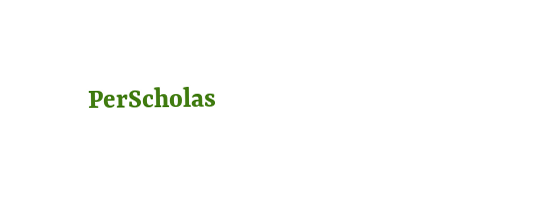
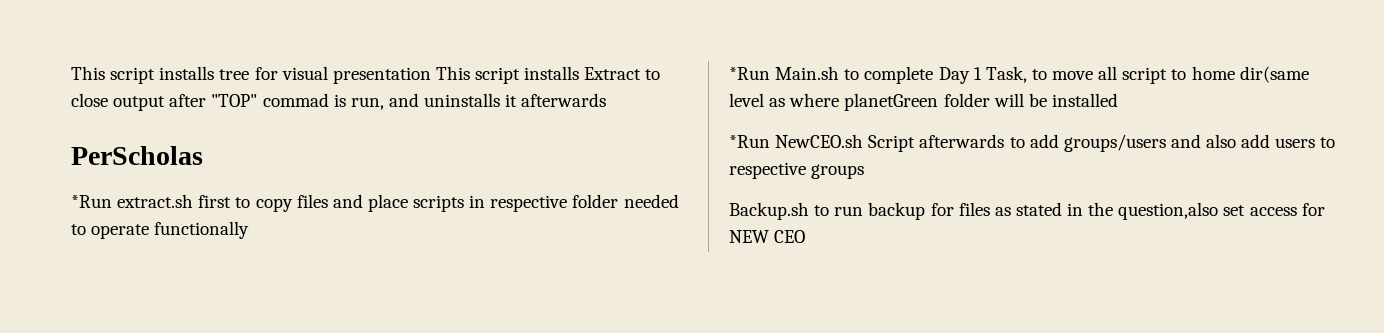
[87,86,217,108] PerScholas -> [71,66,661,84] [71,93,607,111] [71,146,203,165] [71,194,679,212] [71,221,250,239] [729,66,1309,84] [729,93,1118,111] [729,134,1336,152] [729,162,865,179] [729,202,1325,220] [729,230,806,243] This script installs tree for visual presentation This script installs Extract to close output after "TOP" commad is run, and uninstalls it afterwards // PerScholas // *Run extract.sh first to copy files and place scripts in respective folder needed to operate functionally // *Run Main.sh to complete Day 1 Task, to move all script to home dir(same level as where planetGreen folder will be installed // *Run NewCEO.sh Script afterwards to add groups/users and also add users to respective groups // Backup.sh to run backup for files as stated in the question,also set access for NEW CEO

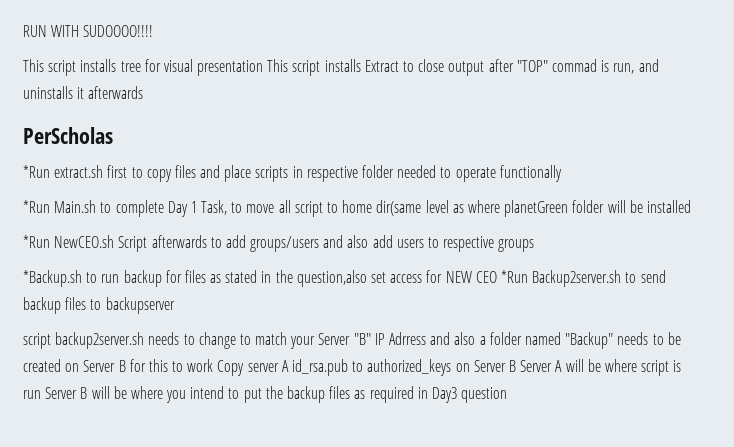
(71, 73) none -> [23,25,154,37] RUN WITH SUDOOOO!!!! //
[729,202,809,220] Backup.sh -> [23,270,82,287] *Backup.sh
(806, 236) none -> [500,270,666,287] [23,297,175,314] [23,332,681,349] [23,359,682,376] [23,386,508,403] *Run Backup2server.sh to send backup files to backupserver // script backup2server.sh needs to change to match your Server "B" IP Adrress and also a folder named "Backup" needs to be created on Server B for this to work Copy server A id_rsa.pub to authorized_keys on Server B Server A will be where script is run Server B will be where you intend to put the backup files as required in Day3 question

